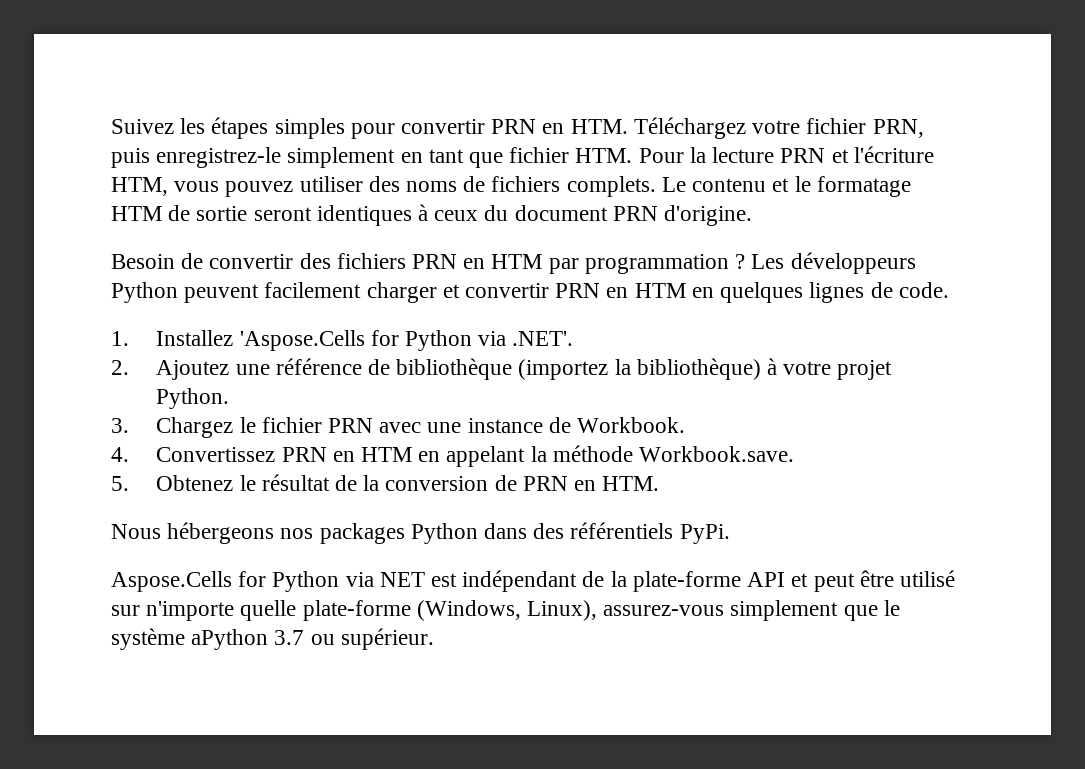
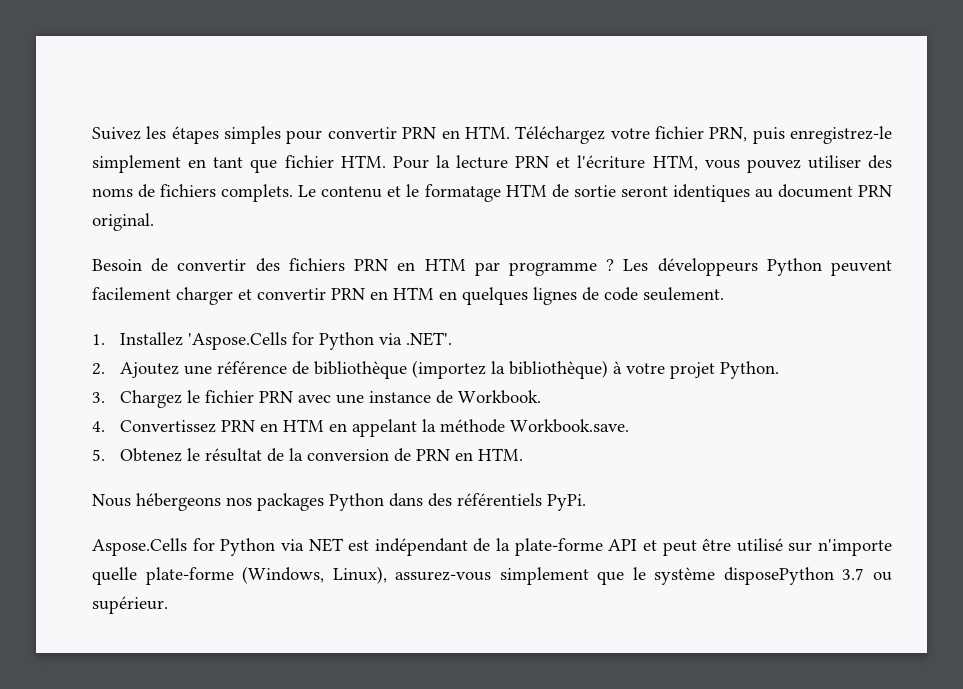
[418,204,509,221] à ceux du -> [754,189,773,198] au
[664,205,753,226] d'origine. -> [92,213,154,231] original.
[584,254,729,274] programmation -> [508,262,597,276] programme
[898,282,949,298] code. -> [604,287,724,301] code seulement.
[191,629,269,650] aPython -> [723,567,834,585] disposePython

